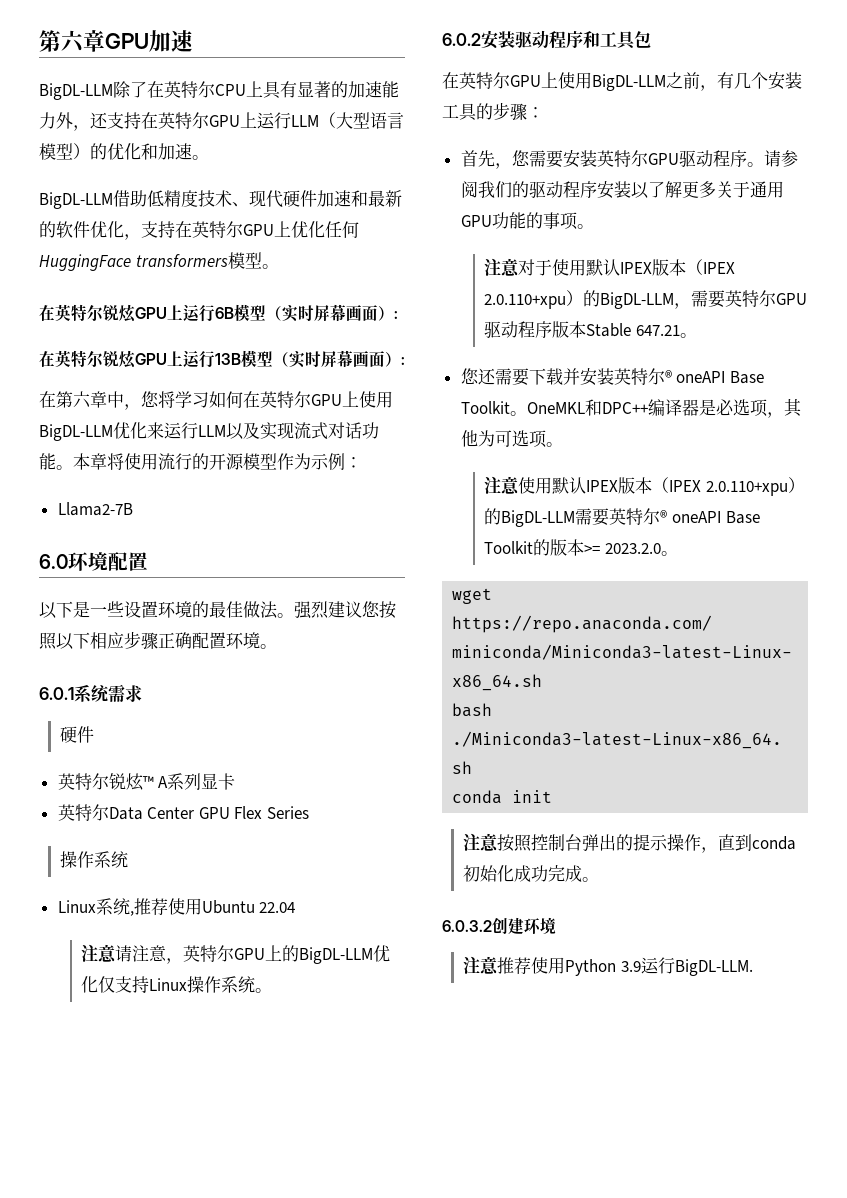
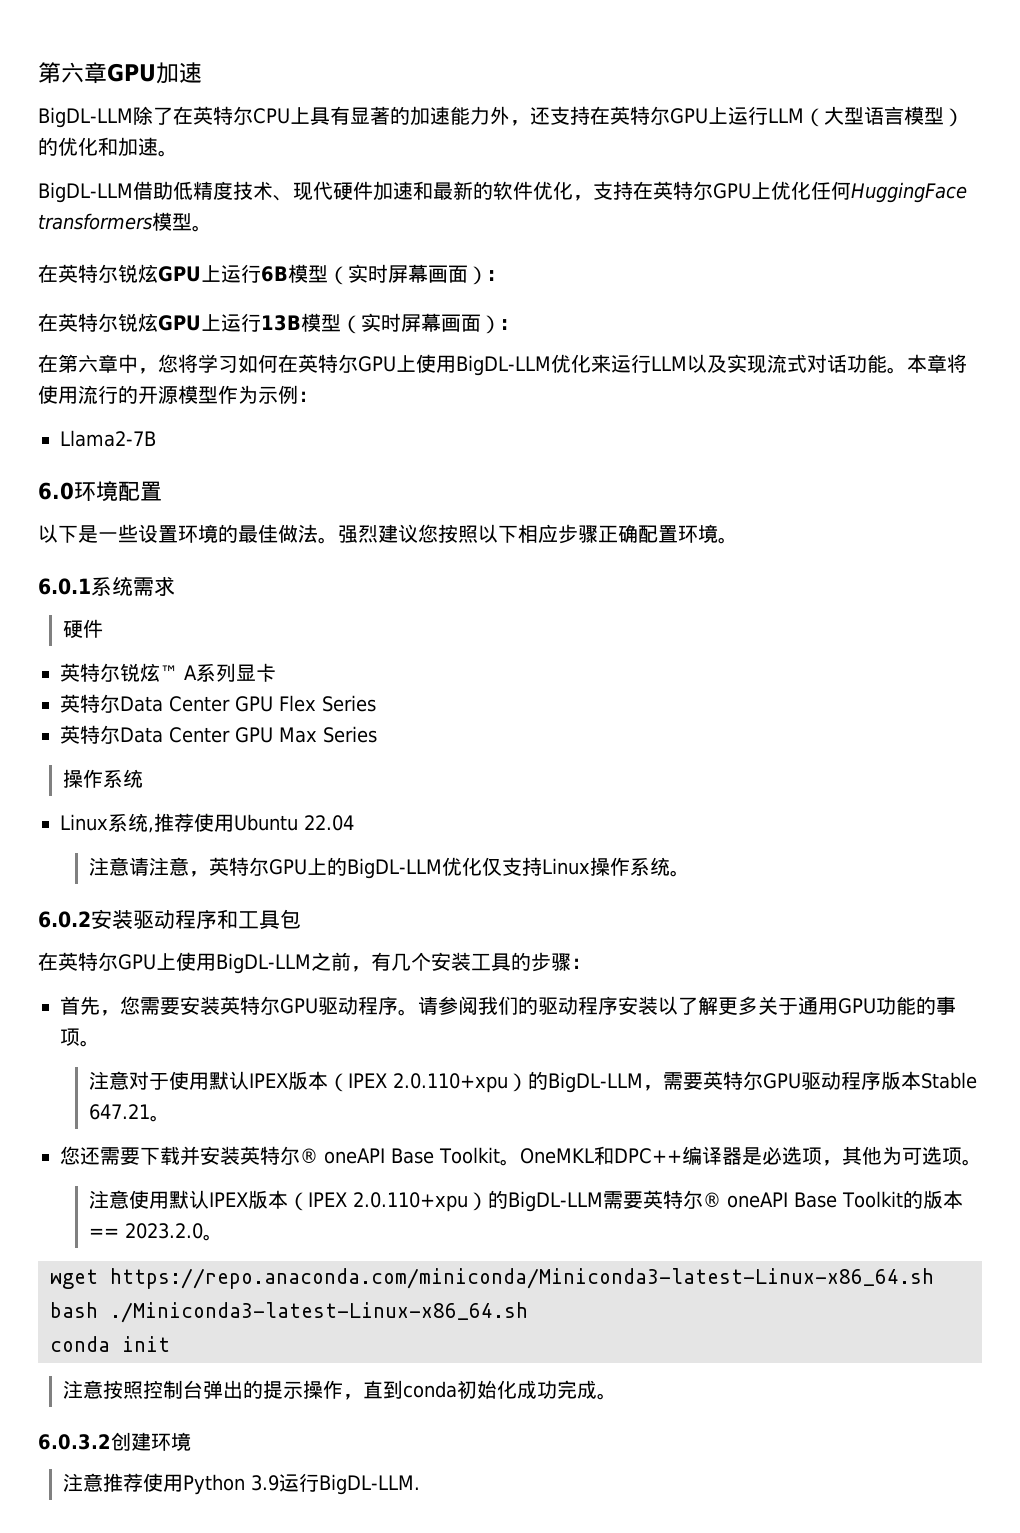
(310, 812) none -> [60,725,377,744] // 英特尔Data Center GPU Max Series
[584,545,601,554] >= -> [88,1228,119,1238] ==

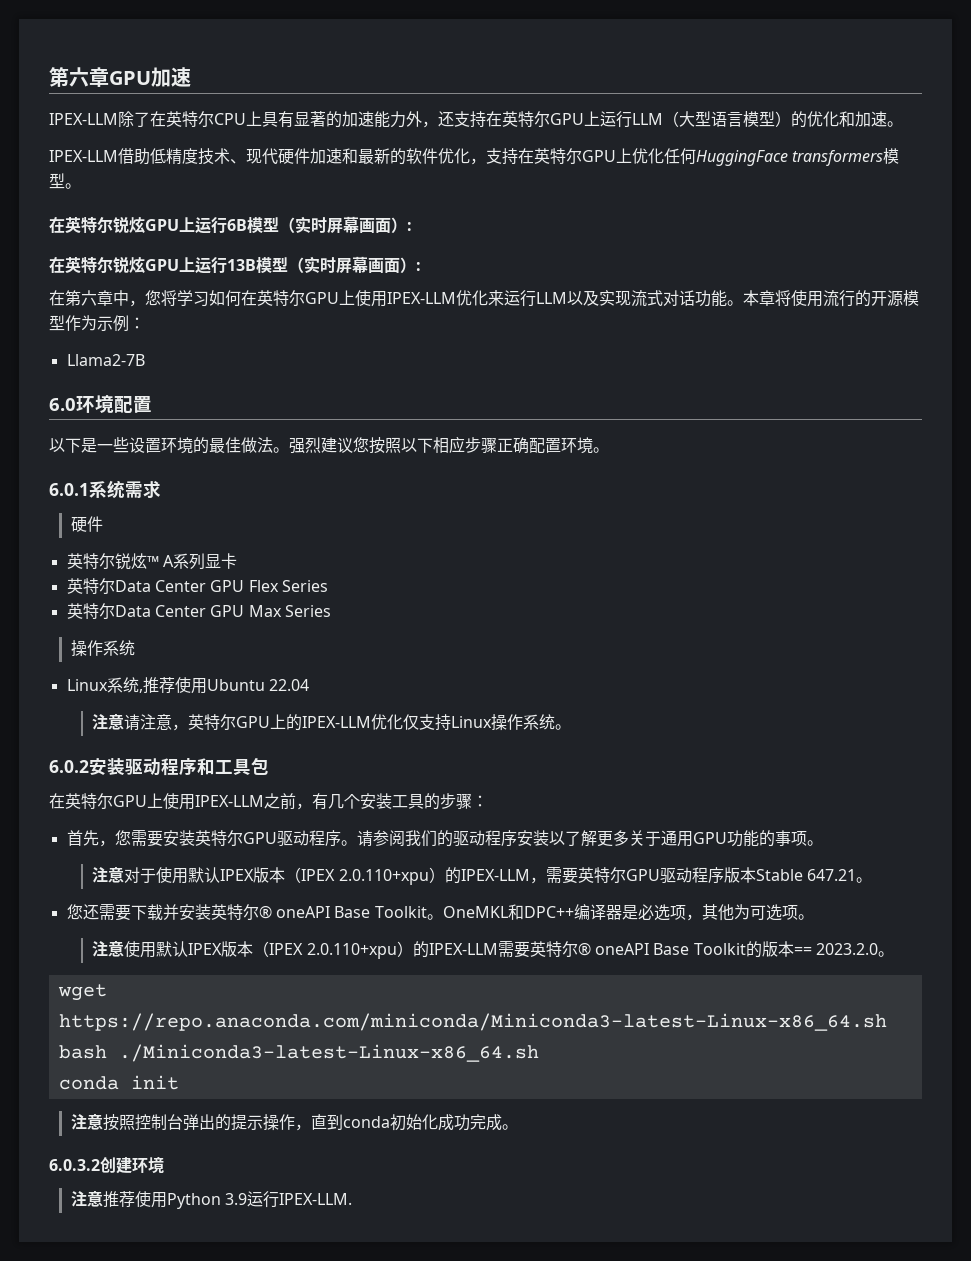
[38,107,133,128] BigDL-LLM -> [49,113,118,125] IPEX-LLM
[38,182,133,203] BigDL-LLM -> [49,150,118,162] IPEX-LLM
[456,355,551,376] BigDL-LLM -> [387,292,456,304] IPEX-LLM
[346,858,442,879] BigDL-LLM -> [302,716,372,728] IPEX-LLM
[216,953,311,974] BigDL-LLM -> [195,795,264,807] IPEX-LLM
[547,1072,643,1093] BigDL-LLM -> [460,869,530,881] IPEX-LLM
[507,1191,603,1212] BigDL-LLM -> [428,943,498,955] IPEX-LLM
[319,1474,421,1495] BigDL-LLM. -> [278,1193,352,1205] IPEX-LLM.

